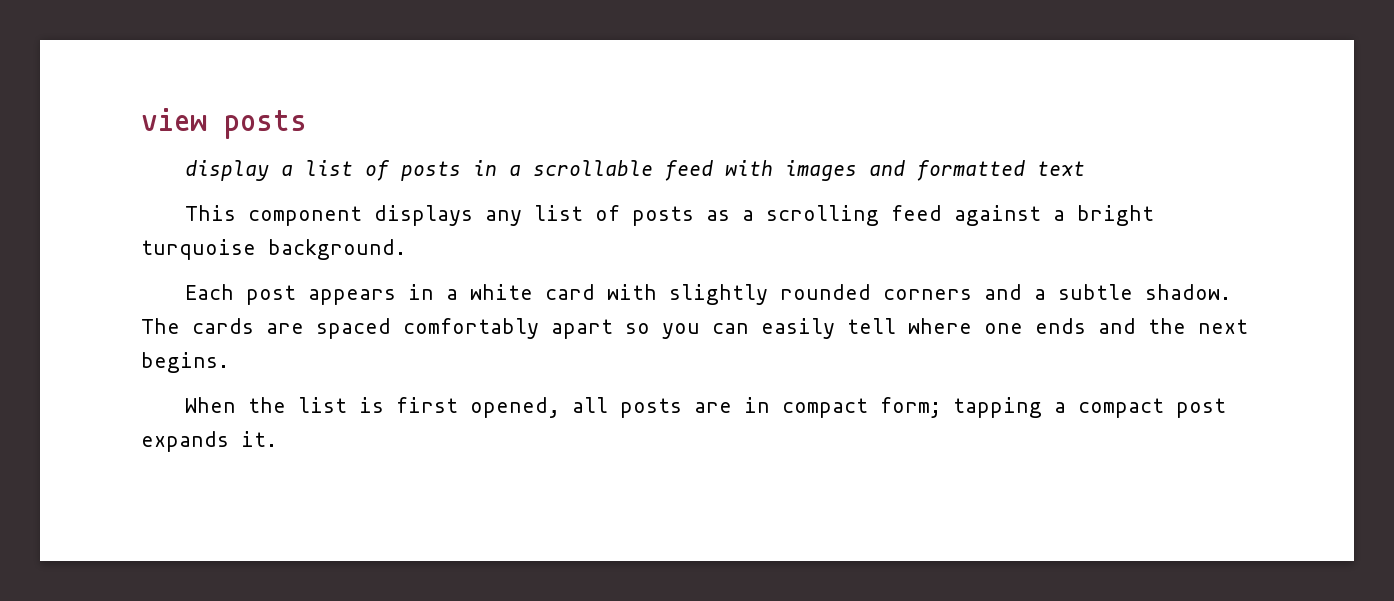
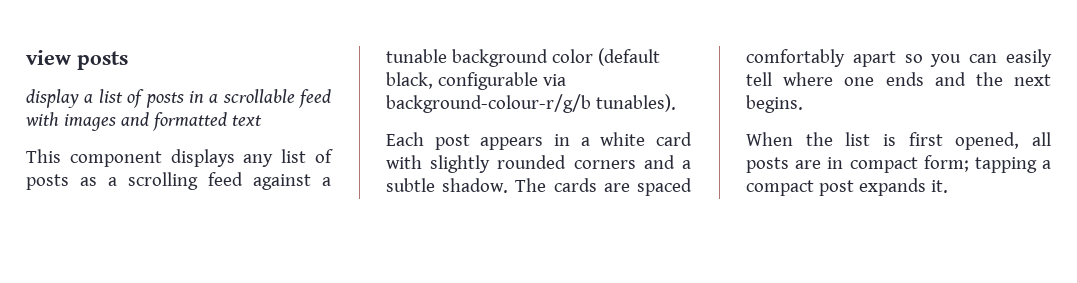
[1076,205,1154,226] [141,239,406,260] bright turquoise background. -> [386,48,660,67] [386,72,566,90] [386,94,676,113] tunable background color (default black, configurable via background-colour-r/g/b tunables).

